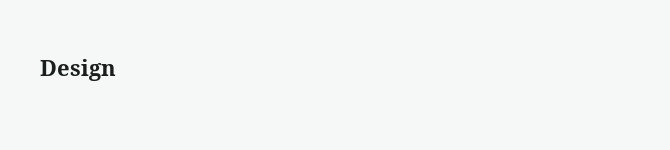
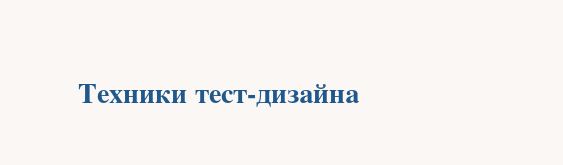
[40,59,116,81] Design -> [78,84,360,108] Техники тест-дизайна

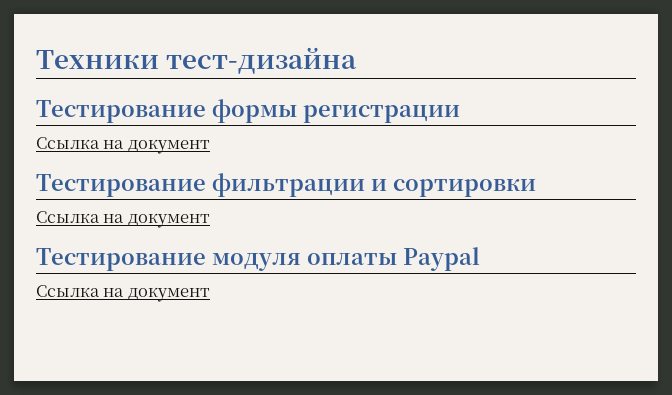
(360, 96) none -> [36,99,460,123] [36,137,210,154] [36,173,536,197] [36,211,210,228] [36,247,480,271] [36,285,210,302] // Тестирование формы регистрации // Ссылка на документ // Тестирование фильтрации и сортировки // Ссылка на документ // Тестирование модуля оплаты Paypal // Ссылка на документ

